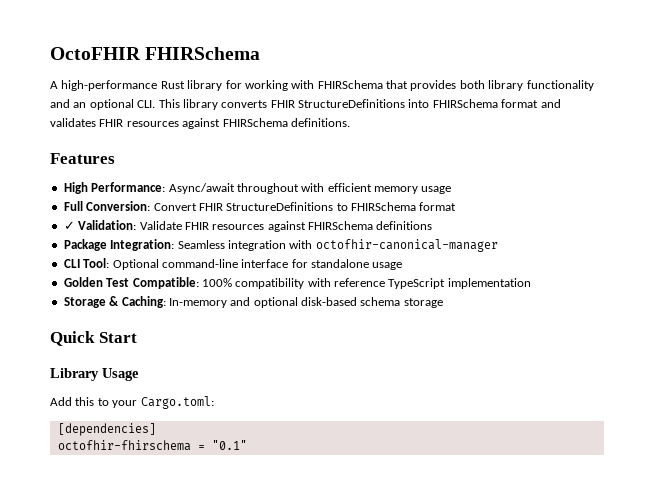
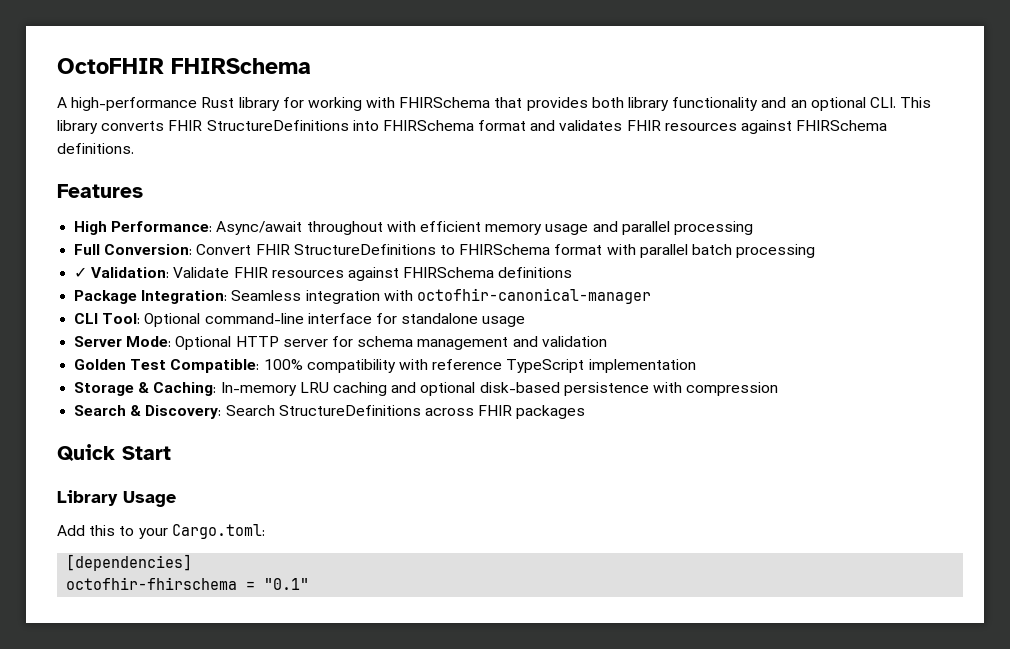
(452, 190) none -> [592,221,753,235] and parallel processing
(457, 206) none -> [606,244,816,258] with parallel batch processing
(403, 266) none -> [74,336,607,350] // Server Mode: Optional HTTP server for schema management and validation
(227, 303) none -> [299,382,387,396] LRU caching
[360,297,443,308] schema storage -> [563,382,779,396] [74,405,586,419] persistence with compression // Search & Discovery: Search StructureDefinitions across FHIR packages

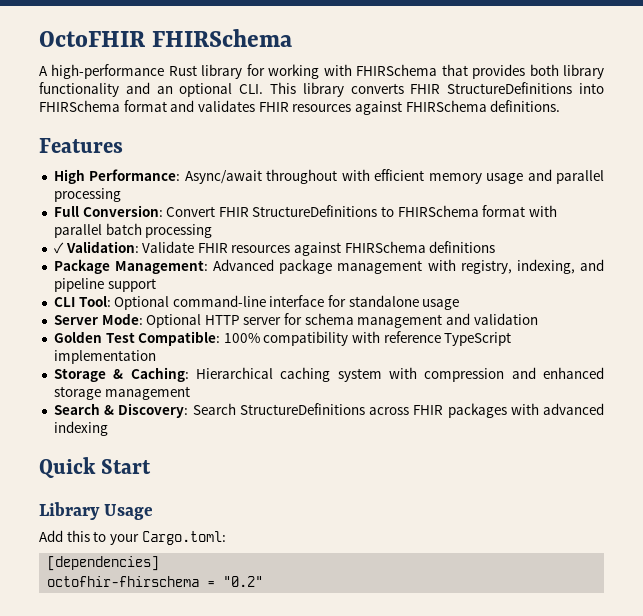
[141,288,651,304] Integration: Seamless integration with octofhir-canonical-manager -> [114,259,604,274] [53,278,156,292] Management: Advanced package management with registry, indexing, and pipeline support
[220,382,779,396] In-memory LRU caching and optional disk-based persistence with compression -> [195,367,605,382] [53,386,190,400] Hierarchical caching system with compression and enhanced storage management
(586, 412) none -> [510,403,604,415] [53,421,108,436] with advanced indexing
[264,578,310,590] "0.1" -> [223,576,264,587] "0.2"

